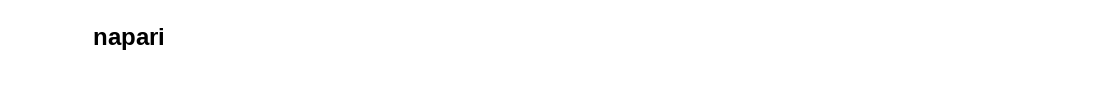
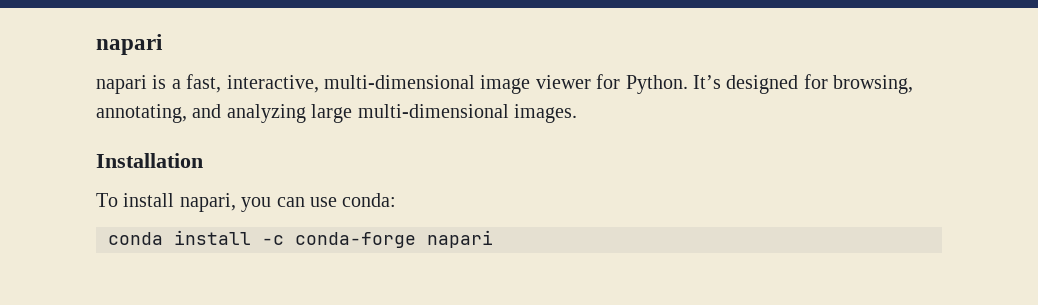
[93,28,165,50] napari -> [96,34,163,55] [96,74,914,94] [96,104,577,123] [96,153,203,168] [96,193,397,212] [108,230,493,248] napari // napari is a fast, interactive, multi-dimensional image viewer for Python. It’s designed for browsing, annotating, and analyzing large multi-dimensional images. // Installation // To install napari, you can use conda: // conda install -c conda-forge napari

